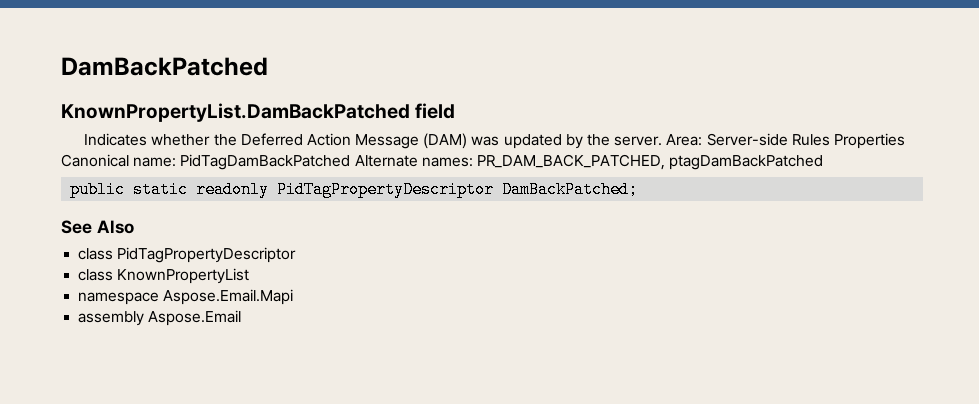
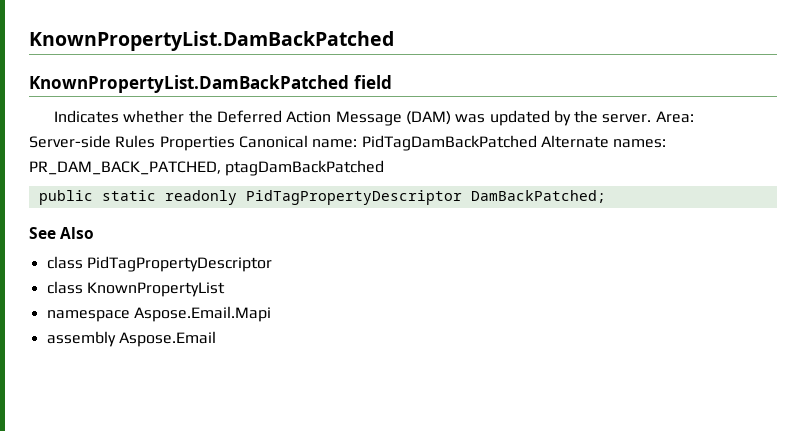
[61,57,268,76] DamBackPatched -> [29,31,394,51] KnownPropertyList.DamBackPatched

